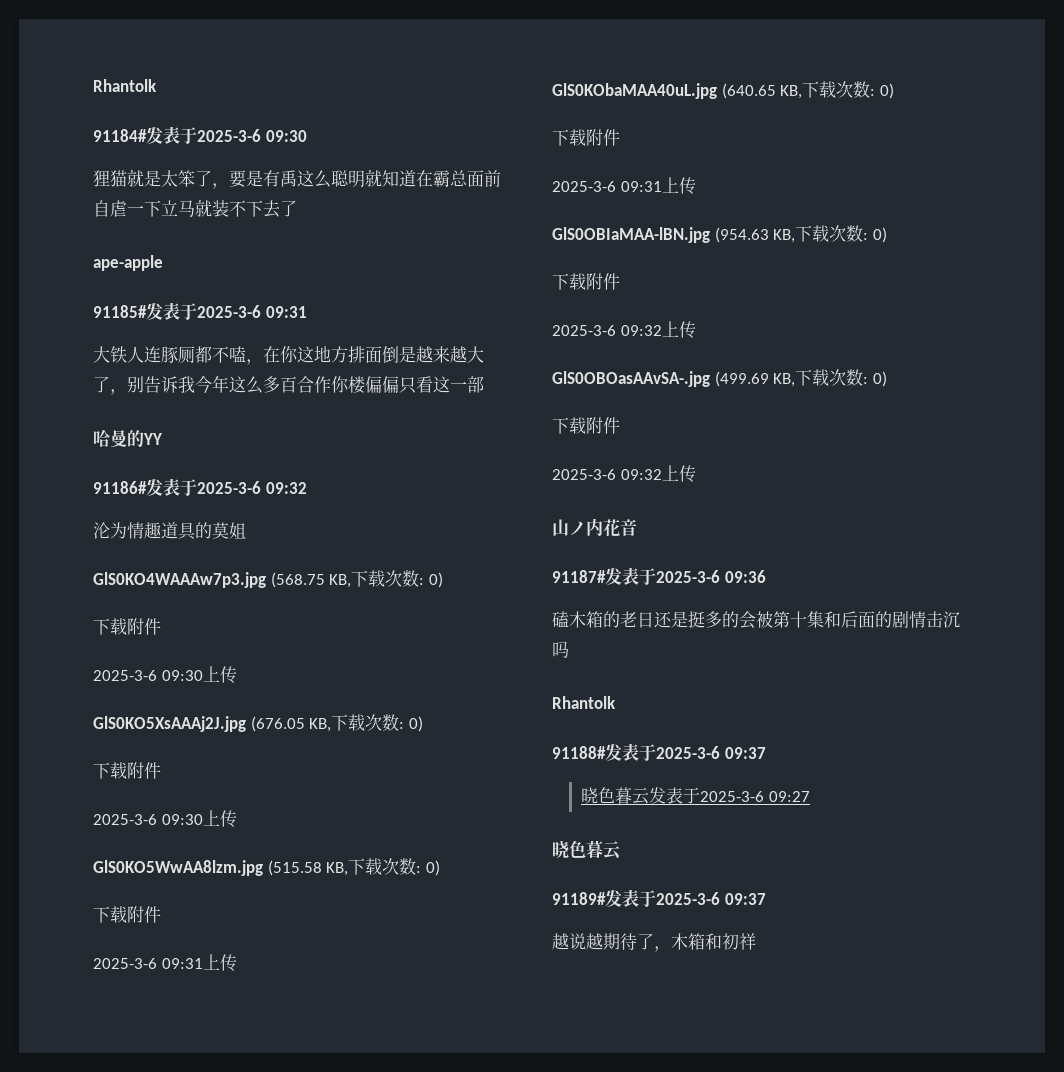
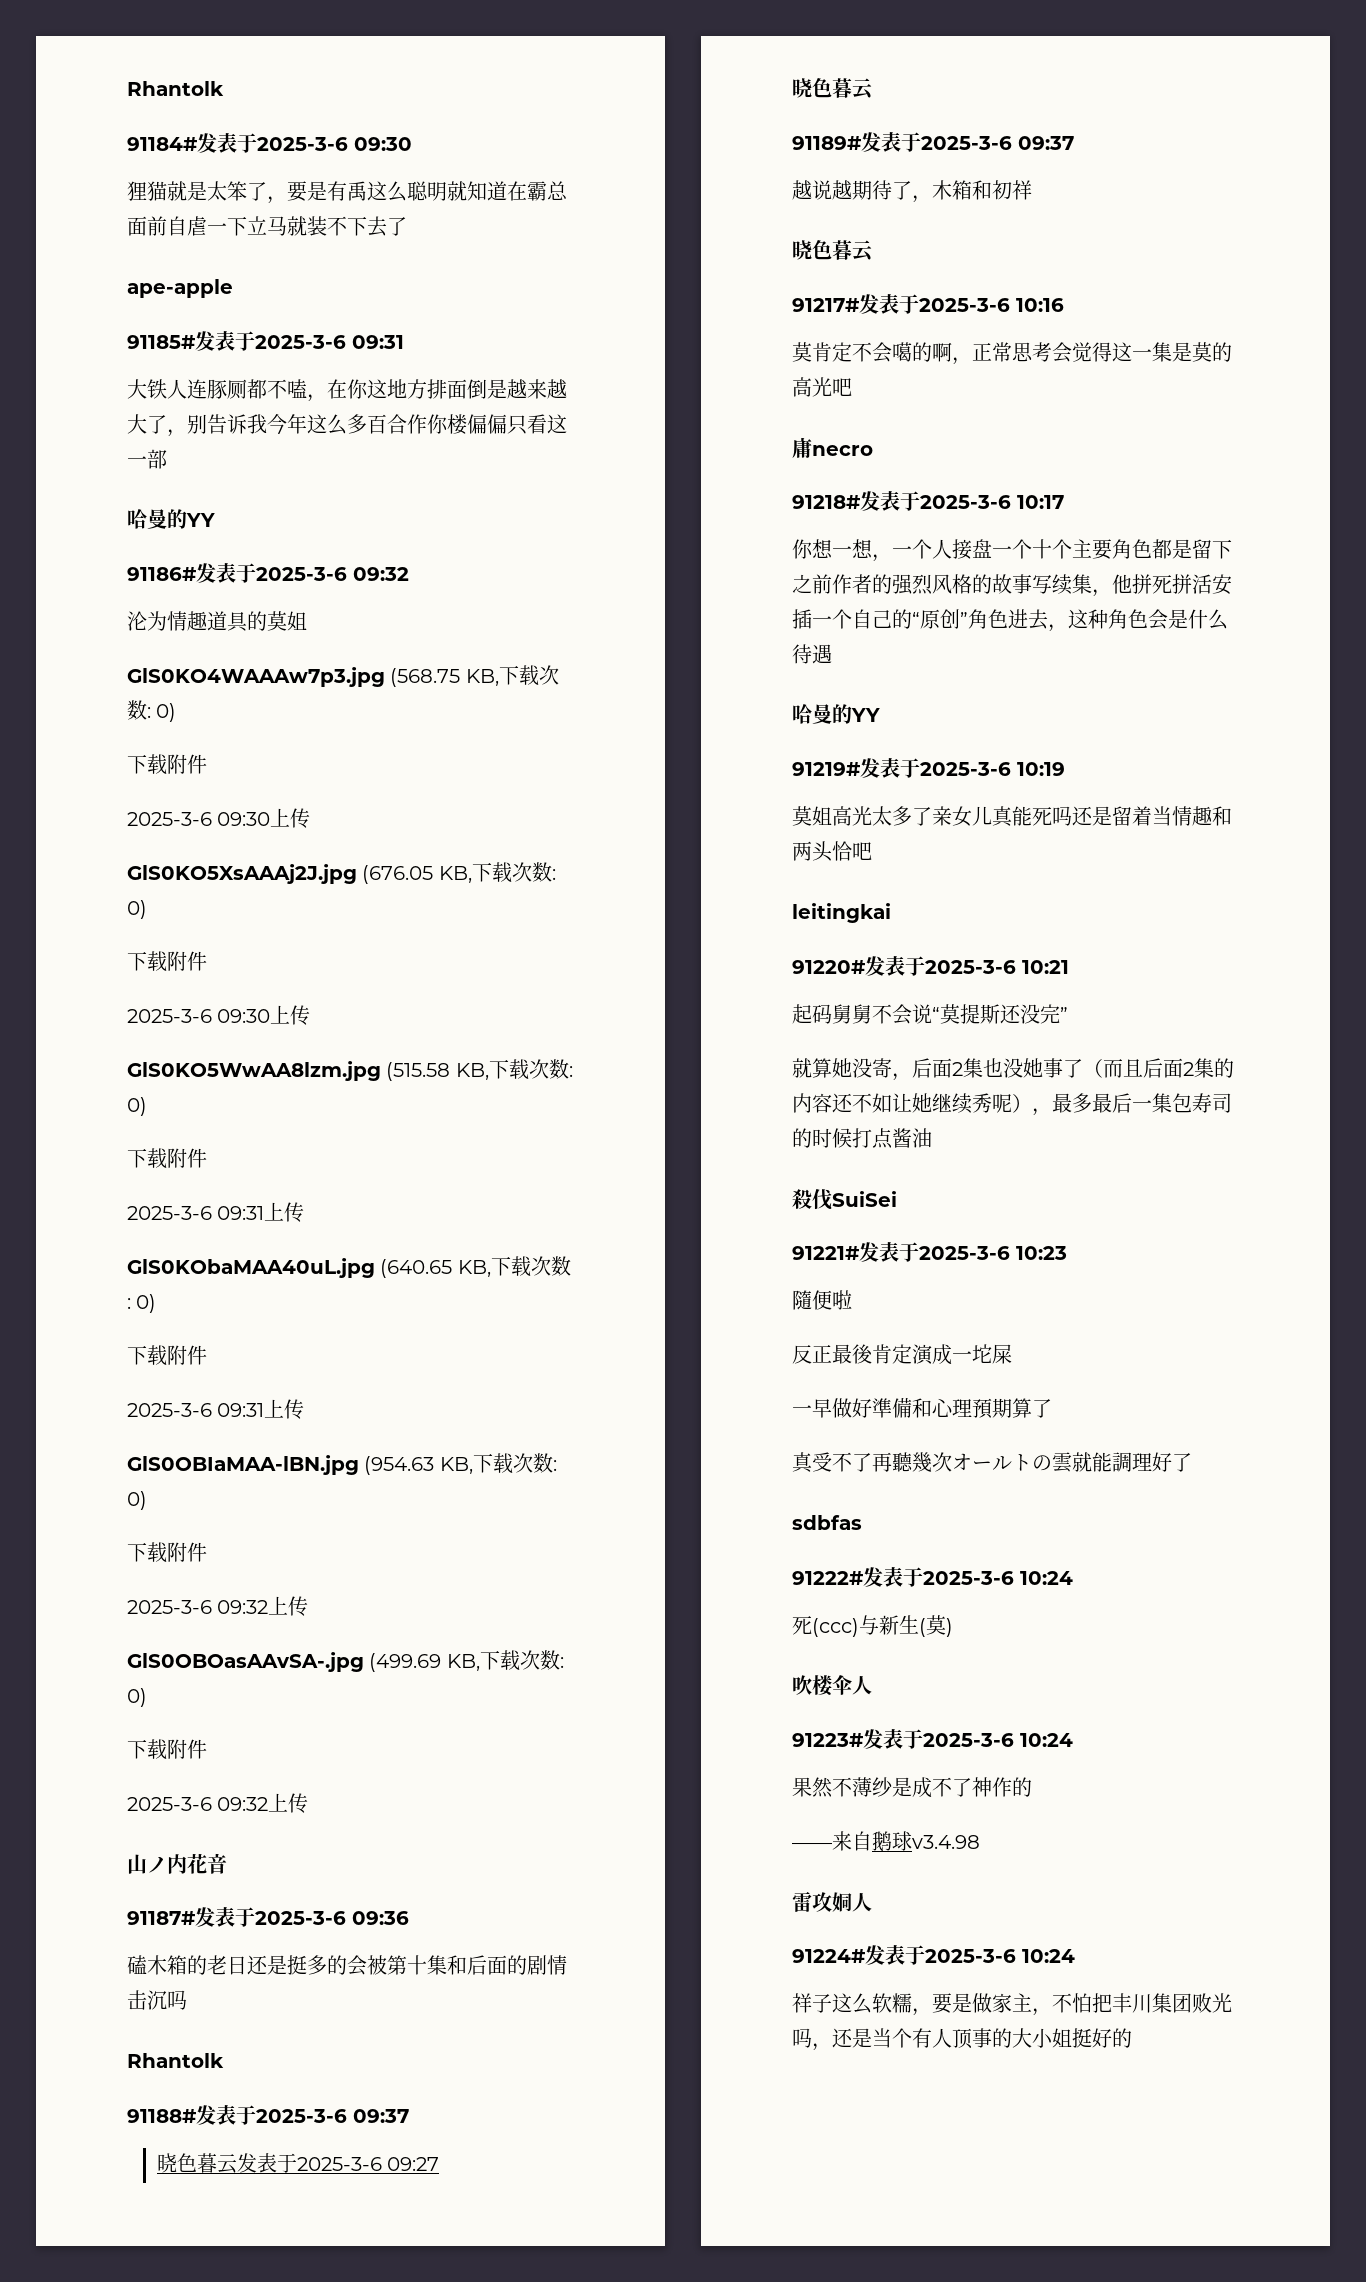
(756, 941) none -> [792,240,873,262] [792,294,1064,314] [792,342,1232,365] [792,377,852,397] [792,437,873,458] [792,491,1064,511] [792,539,1232,562] [792,574,1232,597] [792,609,1228,632] [792,644,832,664] [792,704,880,724] [792,758,1065,778] [792,806,1232,827] [792,841,872,862] [792,903,891,923] [792,956,1069,976] [792,1004,1068,1025] [792,1058,1234,1081] [792,1093,1232,1116] [792,1128,932,1149] [792,1188,897,1210] [792,1242,1067,1262] [792,1290,852,1310] [792,1344,1012,1365] [792,1398,1052,1419] [792,1452,1192,1473] [792,1515,862,1530] [792,1567,1073,1587] [792,1615,953,1637] [792,1675,872,1696] [792,1729,1073,1749] [792,1777,1032,1798] [792,1831,980,1852] [792,1891,872,1912] [792,1945,1075,1965] [792,1993,1232,2016] [792,2028,1132,2051] // 晓色暮云 // 91217#发表于2025-3-6 10:16 // 莫肯定不会噶的啊，正常思考会觉得这一集是莫的高光吧 // 庸necro // 91218#发表于2025-3-6 10:17 // 你想一想，一个人接盘一个十个主要角色都是留下之前作者的强烈风格的故事写续集，他拼死拼活安插一个自己的“原创”角色进去，这种角色会是什么待遇 // 哈曼的YY // 91219#发表于2025-3-6 10:19 // 莫姐高光太多了亲女儿真能死吗还是留着当情趣和两头恰吧 // leitingkai // 91220#发表于2025-3-6 10:21 // 起码舅舅不会说“莫提斯还没完” // 就算她没寄，后面2集也没她事了（而且后面2集的内容还不如让她继续秀呢），最多最后一集包寿司的时候打点酱油 // 殺伐SuiSei // 91221#发表于2025-3-6 10:23 // 隨便啦 // 反正最後肯定演成一坨屎 // 一早做好準備和心理預期算了 // 真受不了再聽幾次オールトの雲就能調理好了 // sdbfas // 91222#发表于2025-3-6 10:24 // 死(ccc)与新生(莫) // 吹楼伞人 // 91223#发表于2025-3-6 10:24 // 果然不薄纱是成不了神作的 // ——来自鹅球v3.4.98 // 雷攻姛人 // 91224#发表于2025-3-6 10:24 // 祥子这么软糯，要是做家主，不怕把丰川集团败光吗，还是当个有人顶事的大小姐挺好的

